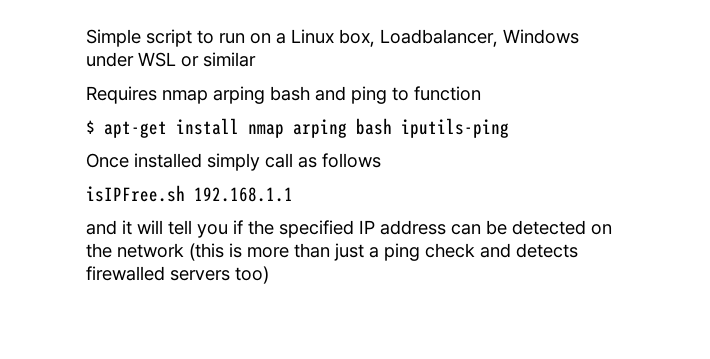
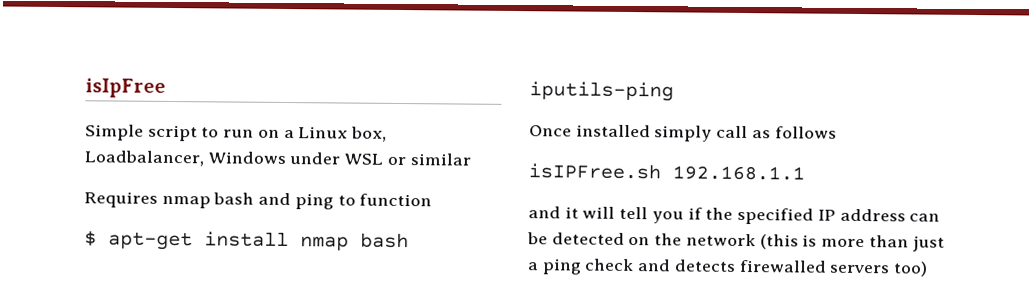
(86, 38) none -> [85,78,166,98] isIpFree //
[213,86,265,104] arping -> (211, 202) none
[293,119,347,138] arping -> (349, 243) none

